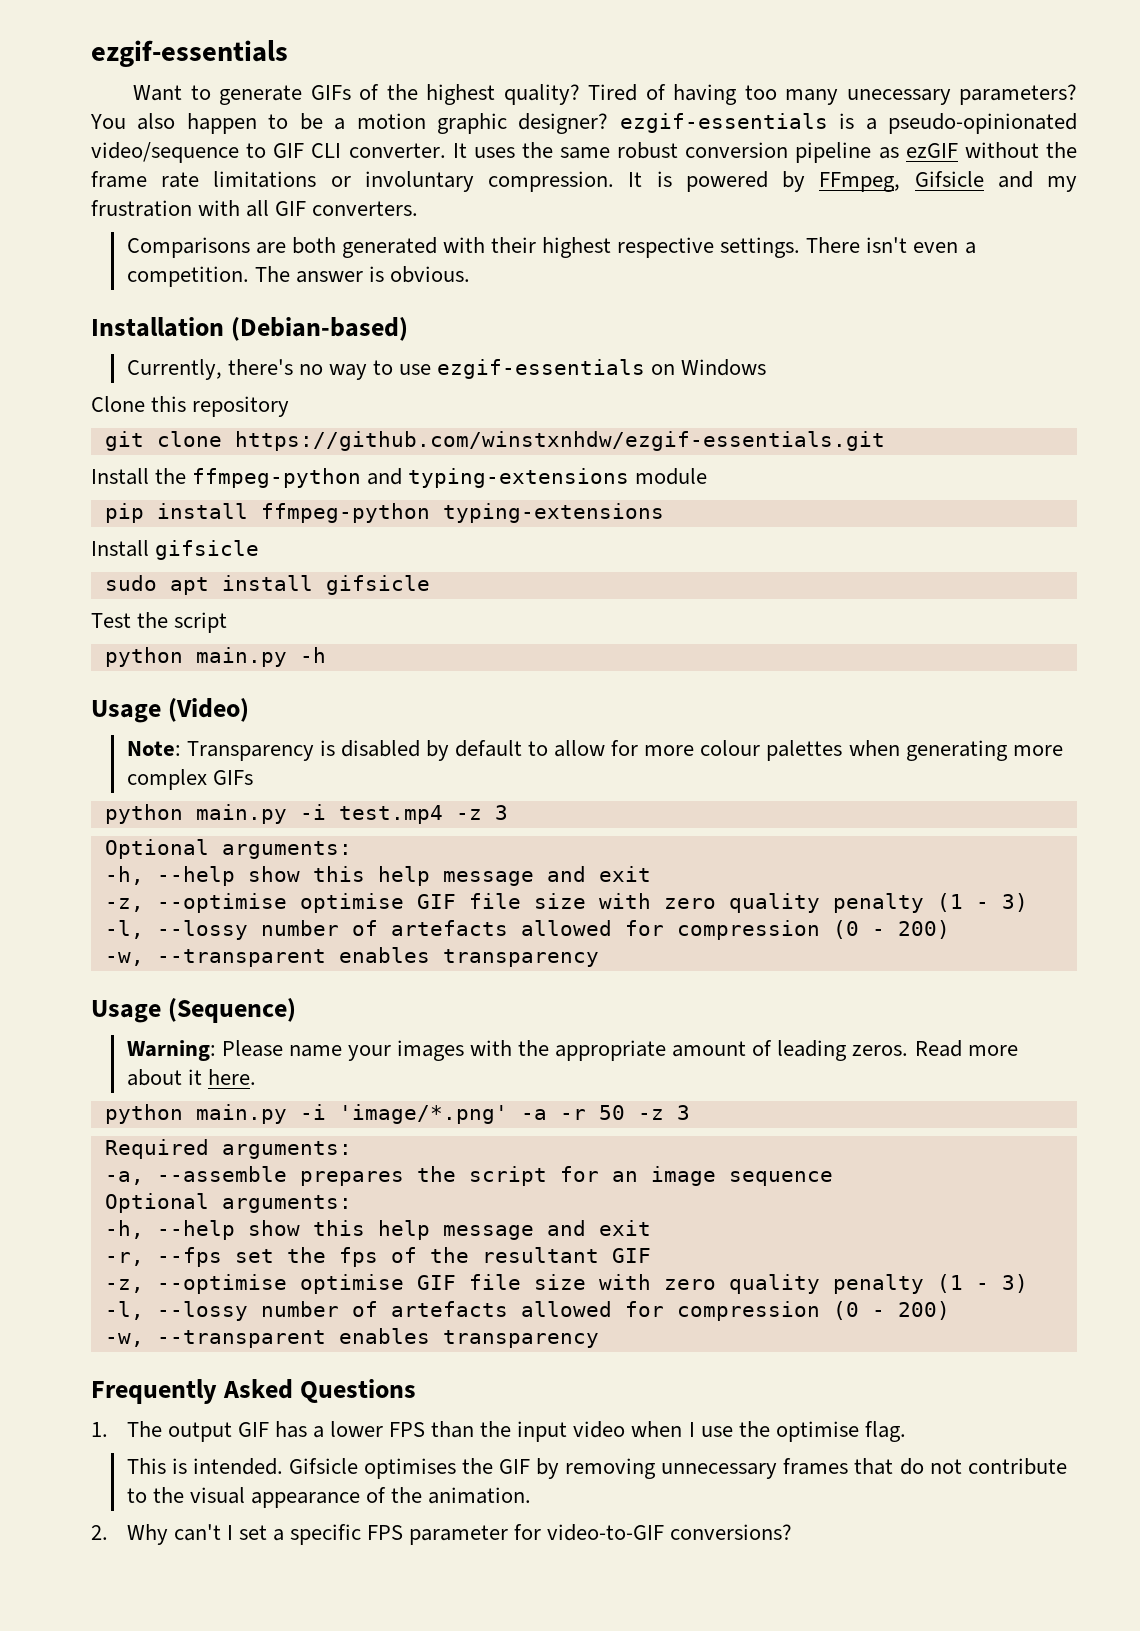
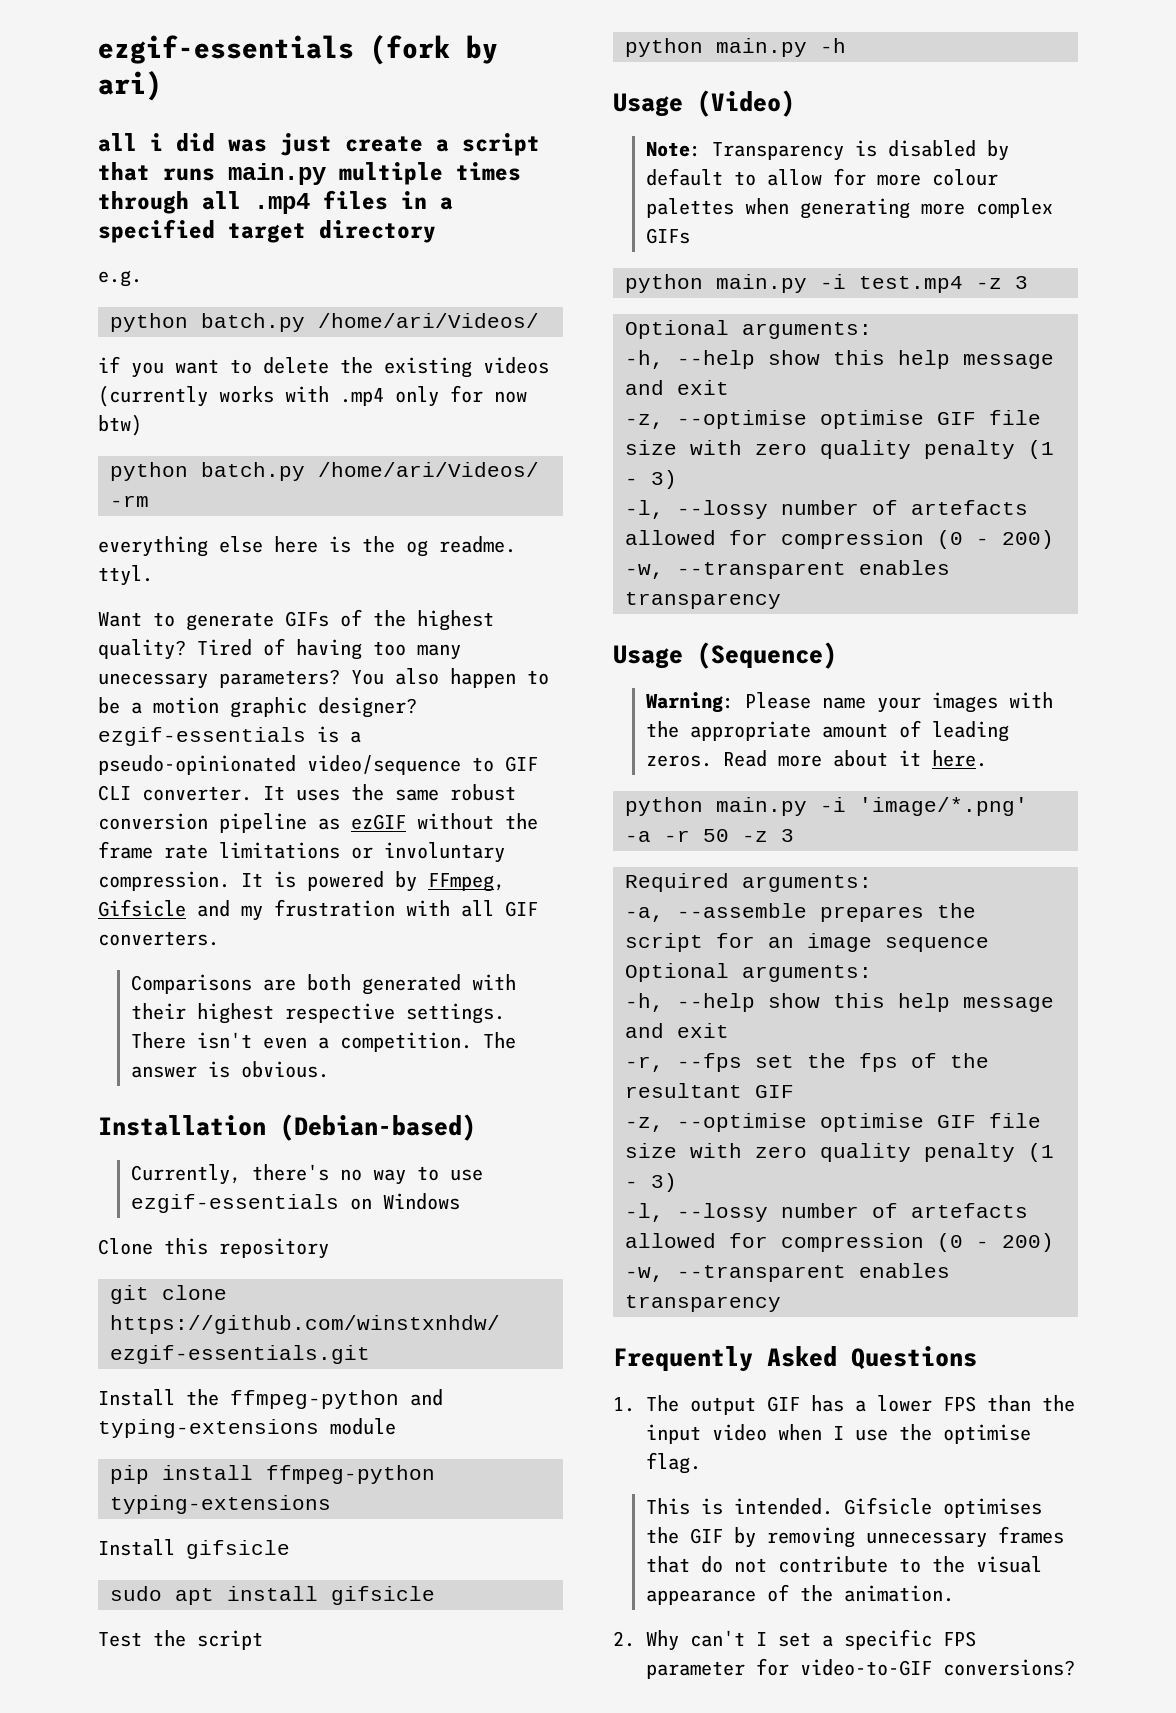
[91,40,288,67] ezgif-essentials -> [98,35,498,65] [98,71,162,101] [98,133,540,156] [98,162,521,185] [98,190,453,214] [98,219,436,243] [98,270,142,287] [110,313,539,332] [98,356,549,378] [98,385,527,407] [98,414,142,436] [110,462,539,481] [110,495,149,507] [98,536,516,557] [98,565,153,586] ezgif-essentials (fork by ari) // all i did was just create a script that runs main.py multiple times through all .mp4 files in a specified target directory // e.g. // python batch.py /home/ari/Videos/ // if you want to delete the existing videos (currently works with .mp4 only for now btw) // python batch.py /home/ari/Videos/ -rm // everything else here is the og readme. ttyl.

